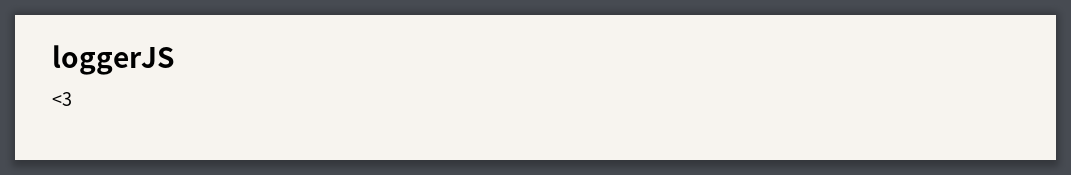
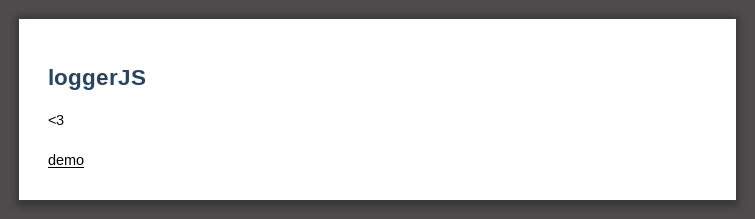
(72, 99) none -> [48,154,84,165] // demo

